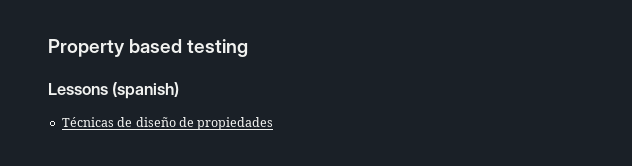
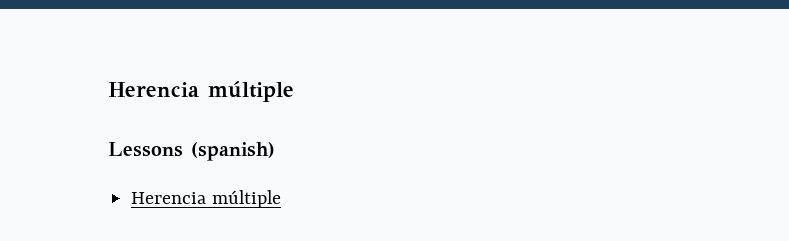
[48,39,249,57] Property based testing -> [108,81,294,102] Herencia múltiple
[61,117,274,130] Técnicas de diseño de propiedades -> [131,190,281,208] Herencia múltiple

